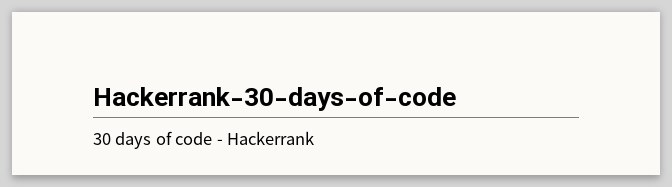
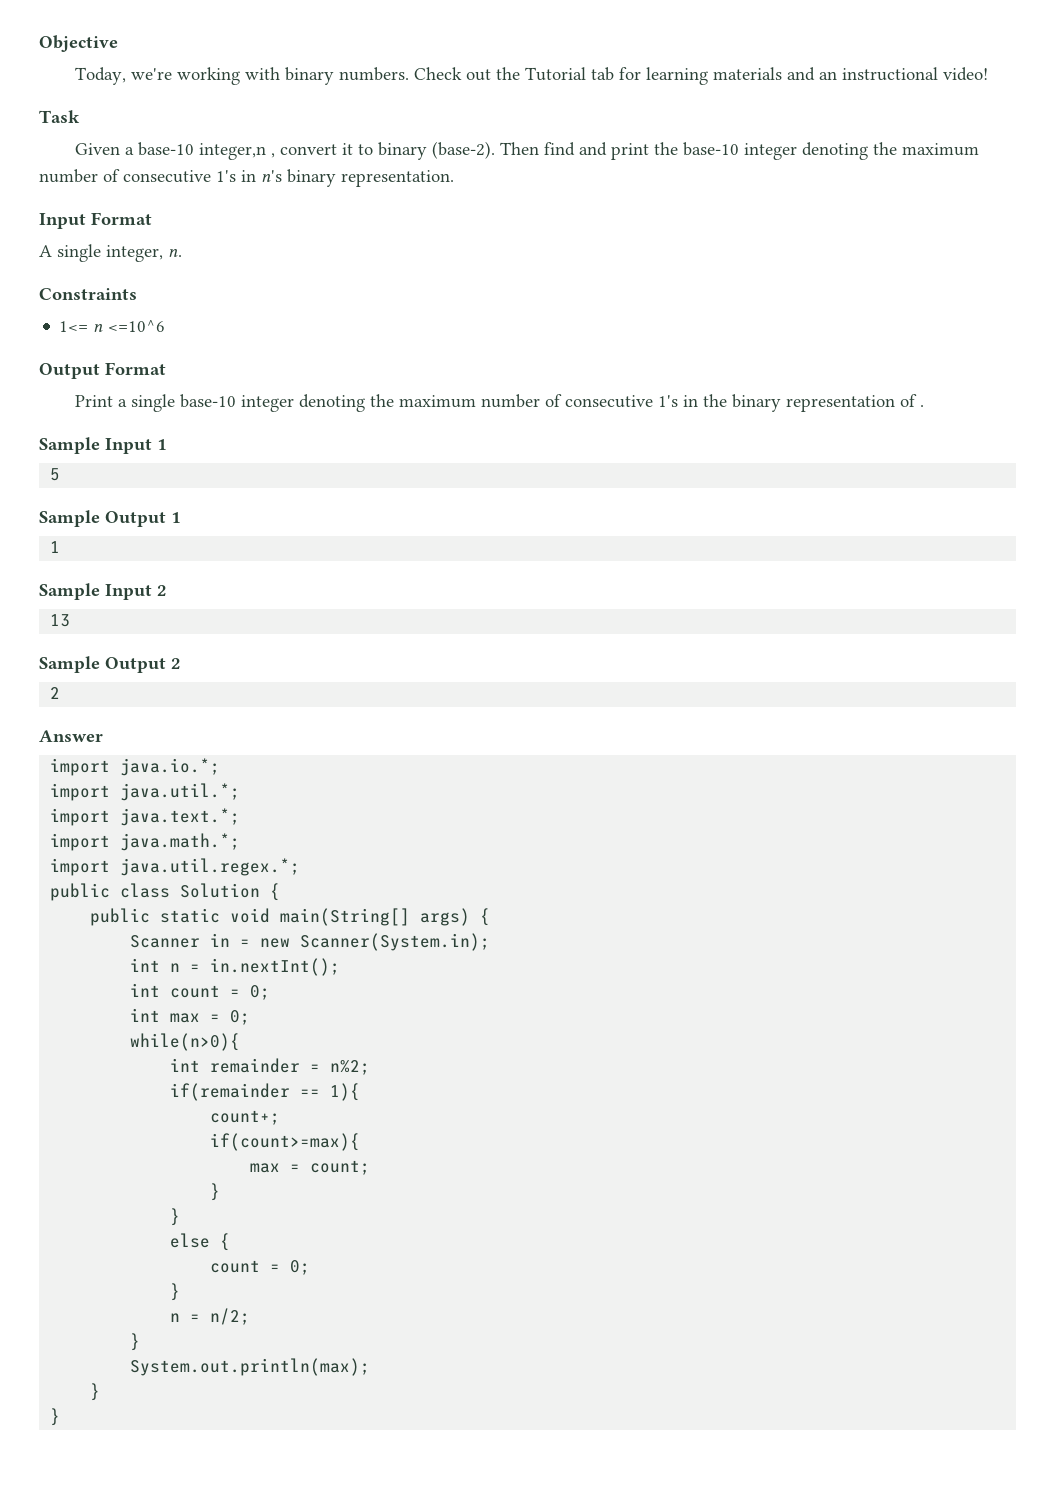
[93,87,456,111] [93,131,315,149] Hackerrank-30-days-of-code // 30 days of code - Hackerrank -> [39,35,118,52] [74,67,988,85] [39,110,80,123] [74,141,979,160] [39,169,454,187] [39,212,152,229] [39,244,182,262] [39,288,137,300] [59,320,166,332] [39,362,166,379] [74,394,924,412] [39,437,167,454] [50,468,61,481] [39,510,181,527] [50,541,61,553] [39,583,167,600] [50,614,71,627] [39,656,181,673] [50,687,61,699] [39,730,103,742] [50,758,221,776] [50,783,241,801] [50,808,241,826] [50,833,241,851] [50,858,301,876] [50,883,281,901] [90,908,491,926] [130,933,491,951] [130,958,341,976] [130,983,271,1000] [130,1008,251,1025] [130,1033,241,1051] [170,1058,371,1075] [170,1083,361,1101] [210,1110,281,1125] [210,1133,361,1151] [250,1160,371,1175] [210,1183,221,1201] [170,1208,181,1226] [170,1233,231,1251] [210,1260,311,1275] [170,1283,181,1301] [170,1308,251,1325] [130,1333,141,1351] [130,1358,371,1376] [90,1383,101,1401] [50,1408,61,1426] Objective // Today, we're working with binary numbers. Check out the Tutorial tab for learning materials and an instructional video! // Task // Given a base-10 integer,n , convert it to binary (base-2). Then find and print the base-10 integer denoting the maximum number of consecutive 1's in n's binary representation. // Input Format // A single integer, n. // Constraints // 1<= n <=10^6 // Output Format // Print a single base-10 integer denoting the maximum number of consecutive 1's in the binary representation of . // Sample Input 1 // 5 // Sample Output 1 // 1 // Sample Input 2 // 13 // Sample Output 2 // 2 // Answer // import java.io.*; // import java.util.*; // import java.text.*; // import java.math.*; // import java.util.regex.*; // public class Solution { // public static void main(String[] args) { // Scanner in = new Scanner(System.in); // int n = in.nextInt(); // int count = 0; // int max = 0; // while(n>0){ // int remainder = n%2; // if(remainder == 1){ // count+; // if(count>=max){ // max = count; // } // } // else { // count = 0; // } // n = n/2; // } // System.out.println(max); // } // }

